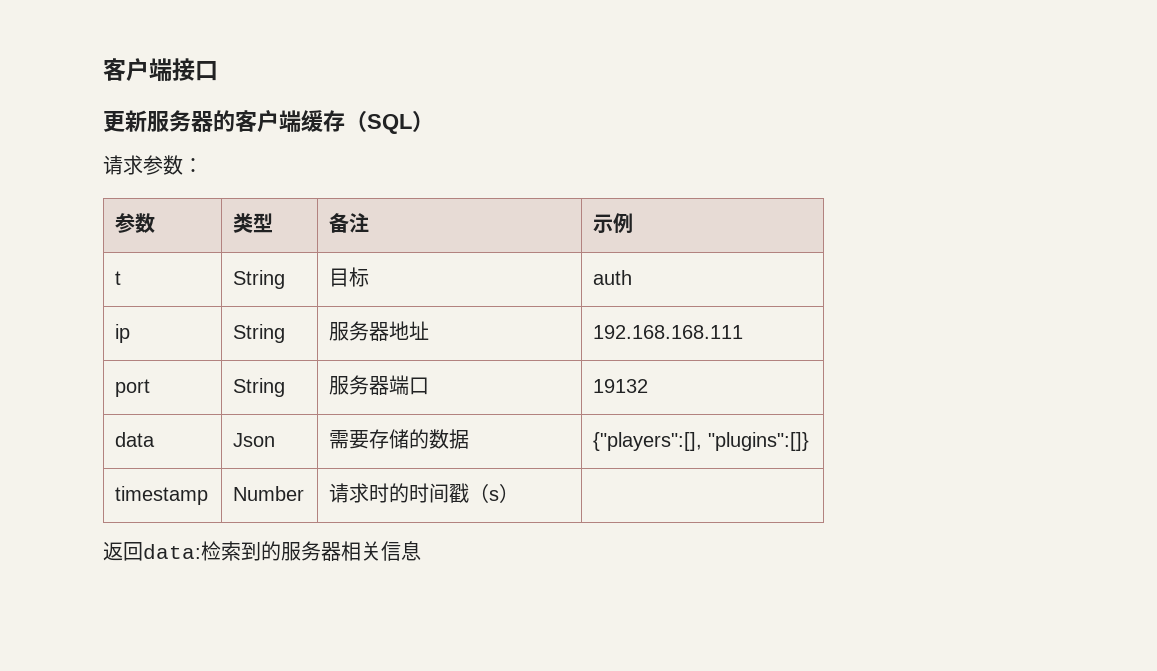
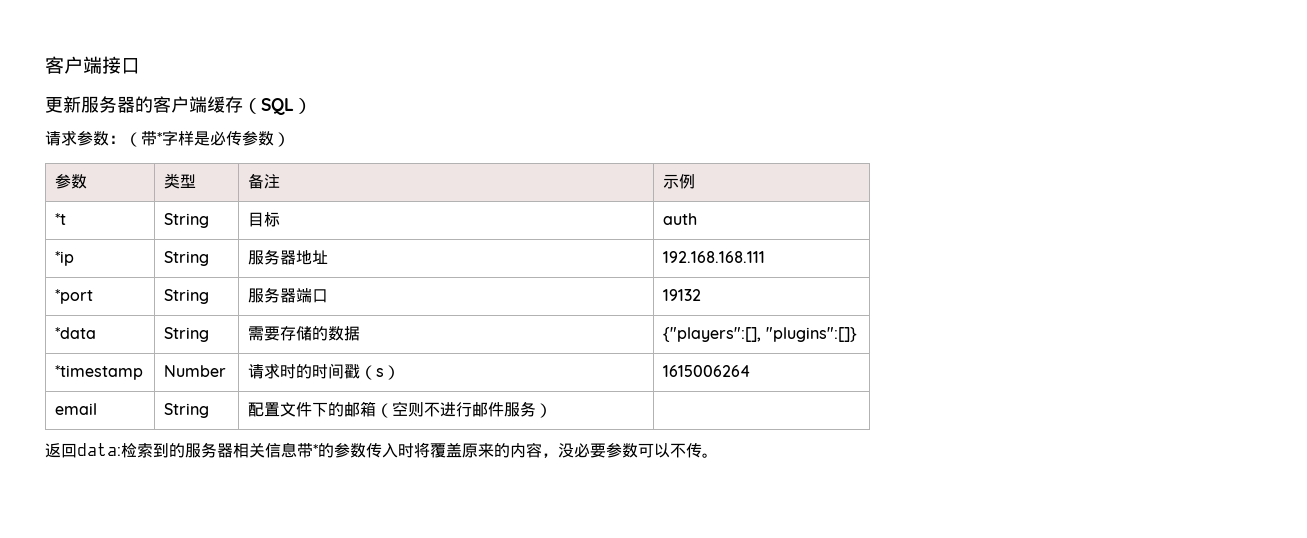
(203, 165) none -> [125,130,290,147] （带*字样是必传参数）
[115,271,122,285] t -> [55,213,67,225] *t
[115,324,131,343] ip -> [55,251,75,266] *ip
[115,379,151,397] port -> [55,289,94,304] *port
[115,432,156,447] [233,433,276,447] data | Json -> [55,327,97,339] [164,327,210,342] *data | String
[115,486,209,505] timestamp -> [55,365,144,380] *timestamp
(520, 493) none -> [663,365,751,377] [55,403,98,415] [164,403,210,418] [248,401,553,418] | 1615006264 // email | String | 配置文件下的邮箱（空则不进行邮件服务）
(421, 551) none -> [297,442,718,458] 带*的参数传入时将覆盖原来的内容，没必要参数可以不传。

